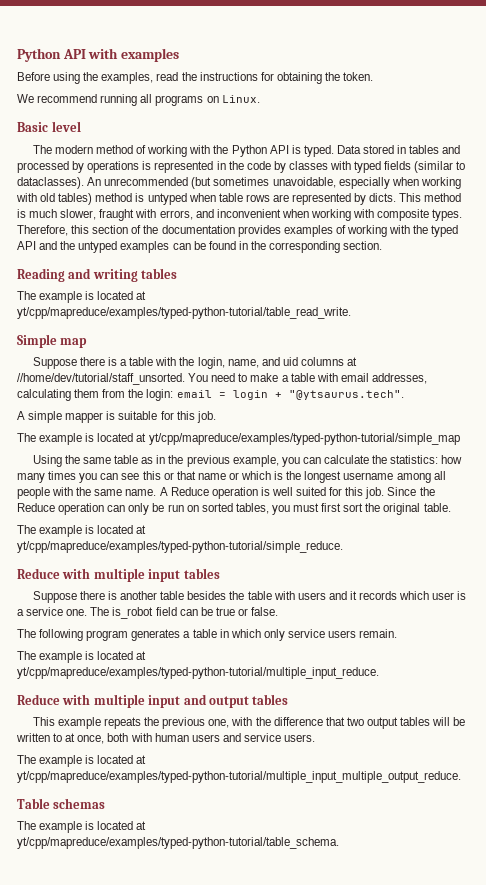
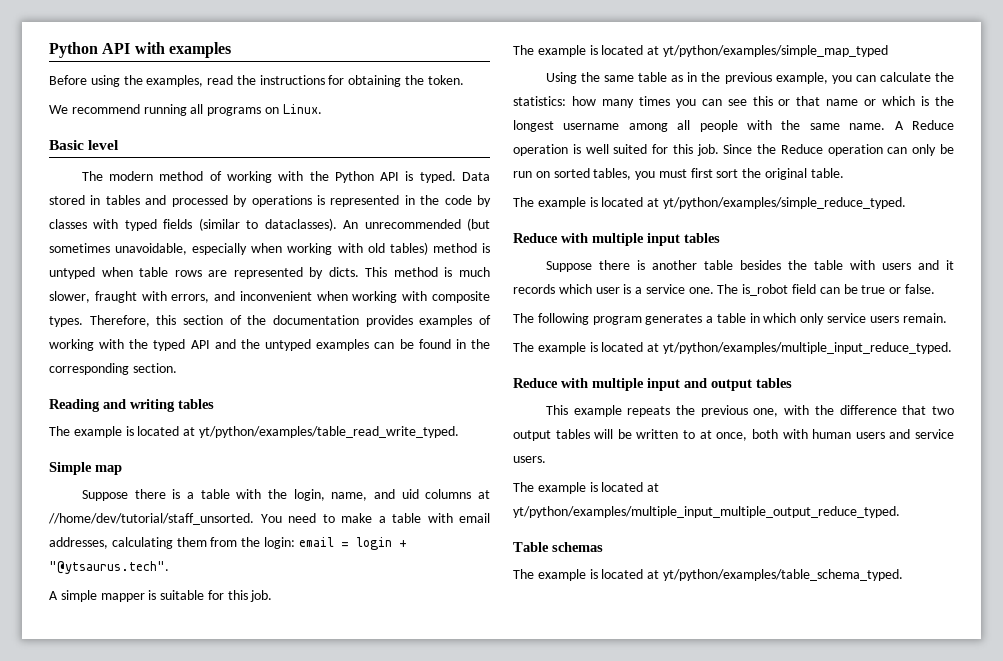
[17,307,351,319] yt/cpp/mapreduce/examples/typed-python-tutorial/table_read_write. -> [198,426,459,438] yt/python/examples/table_read_write_typed.
[148,433,460,445] yt/cpp/mapreduce/examples/typed-python-tutorial/simple_map -> [662,45,888,57] yt/python/examples/simple_map_typed
[17,541,343,553] yt/cpp/mapreduce/examples/typed-python-tutorial/simple_reduce. -> [662,197,906,209] yt/python/examples/simple_reduce_typed.
[17,667,379,679] yt/cpp/mapreduce/examples/typed-python-tutorial/multiple_input_reduce. -> [662,342,952,354] yt/python/examples/multiple_input_reduce_typed.
[17,771,461,783] yt/cpp/mapreduce/examples/typed-python-tutorial/multiple_input_multiple_output_reduce. -> [513,506,900,518] yt/python/examples/multiple_input_multiple_output_reduce_typed.
[17,837,339,849] yt/cpp/mapreduce/examples/typed-python-tutorial/table_schema. -> [662,569,903,581] yt/python/examples/table_schema_typed.

